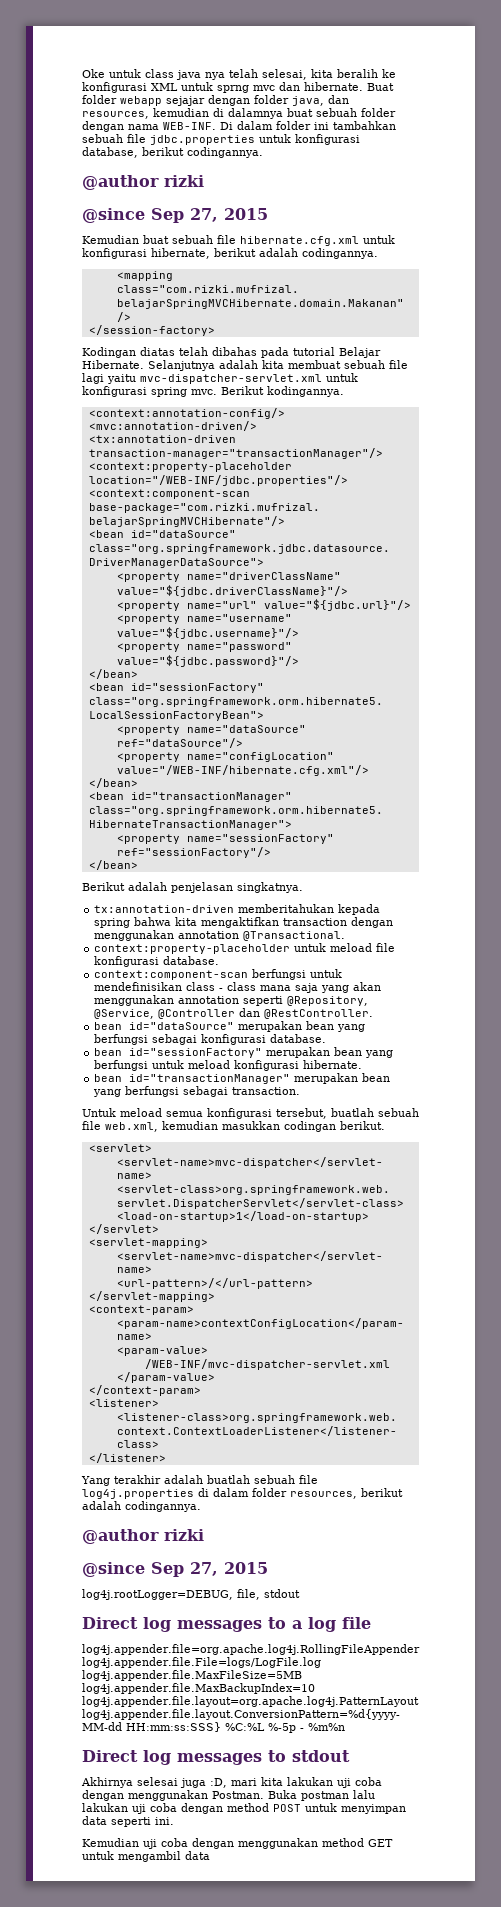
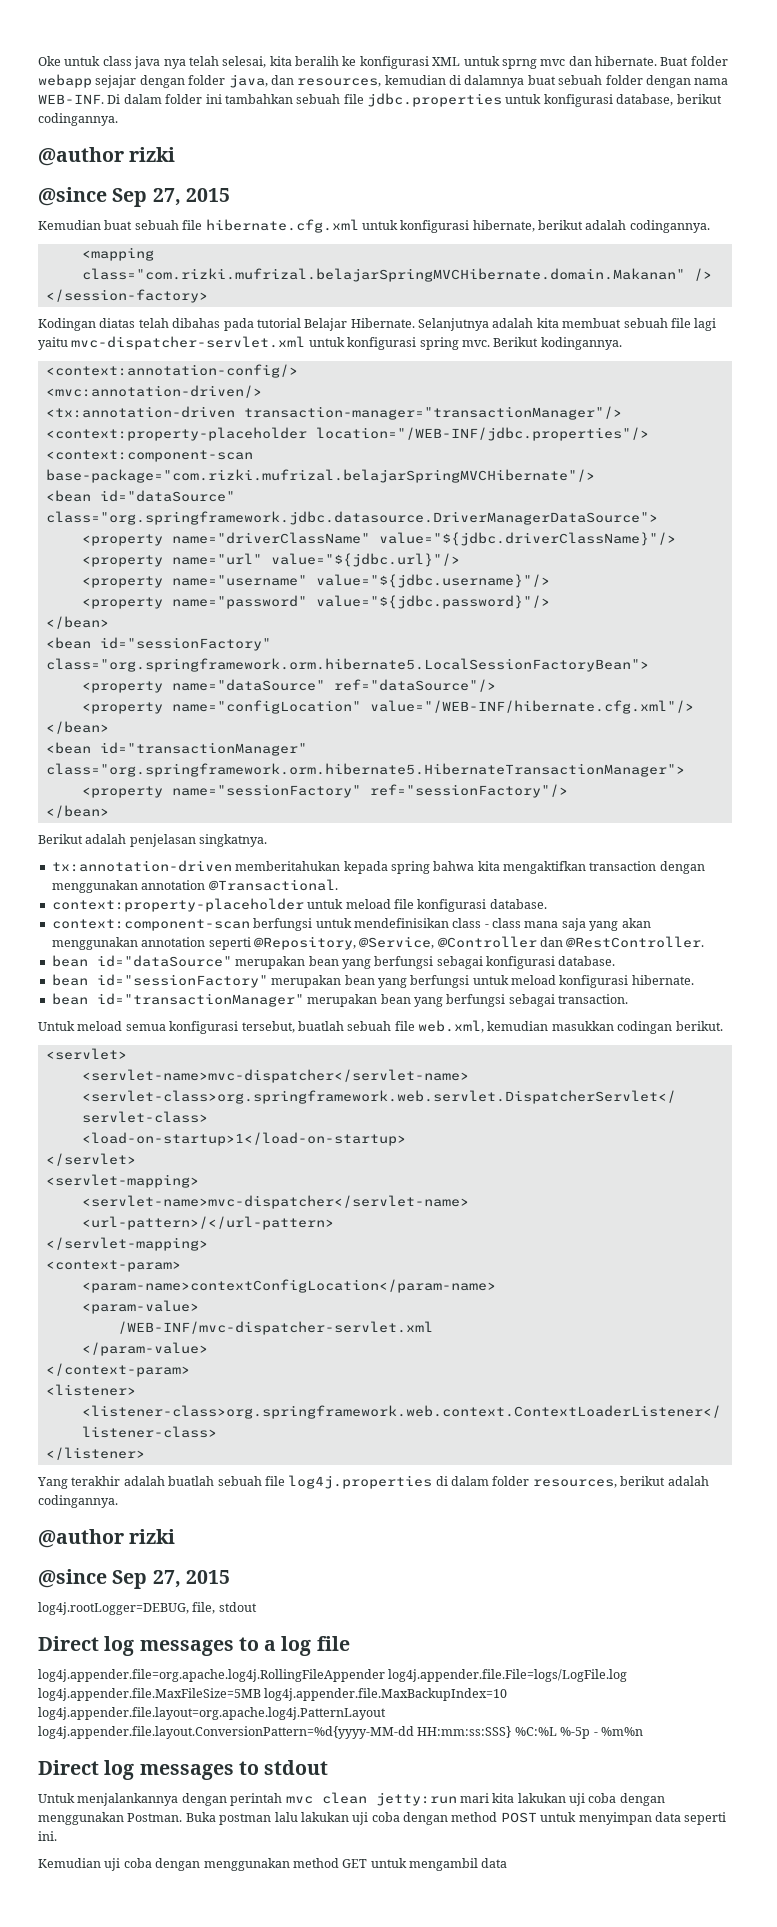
[81,1777,227,1788] Akhirnya selesai juga :D, -> [38,1792,457,1806] Untuk menjalankannya dengan perintah mvc clean jetty:run

